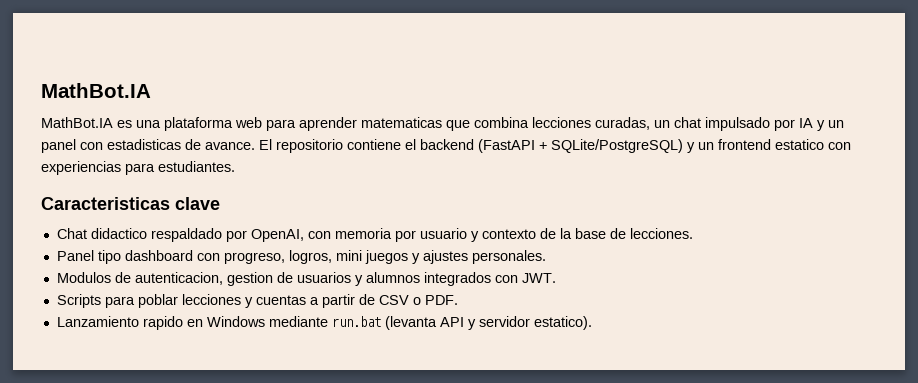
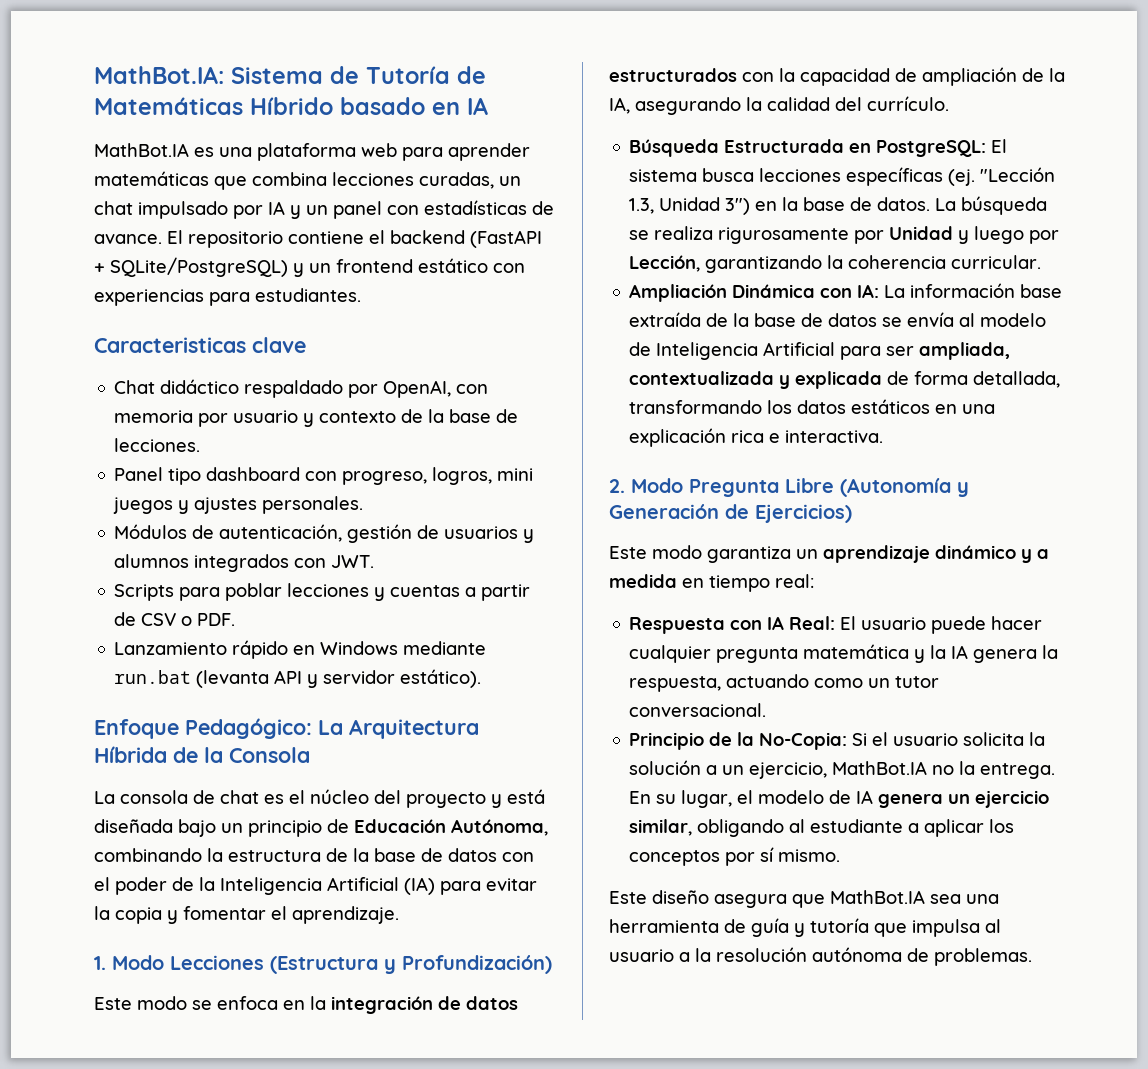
[41,83,151,98] MathBot.IA -> [94,66,486,84] [94,97,488,115] MathBot.IA: Sistema de Tutoría de Matemáticas Híbrido basado en IA
[361,117,442,128] matematicas -> [94,171,209,186] matemáticas
[107,139,181,150] estadisticas -> [424,200,527,215] estadísticas
[775,139,824,150] estatico -> [418,258,488,273] estático
[90,228,147,239] didactico -> [160,379,240,394] didáctico
[56,272,273,286] Modulos de autenticacion, gestion -> [114,524,413,543] Módulos de autenticación, gestión
[142,316,183,330] rapido -> [232,640,289,659] rápido
[533,316,592,330] estatico). -> [400,669,482,688] [94,718,479,739] [94,746,310,763] [94,789,545,808] [94,819,548,837] [94,848,534,862] [94,877,537,895] [94,906,399,924] [94,955,552,974] [94,996,518,1014] [609,67,1065,86] [609,96,949,115] [629,139,1008,157] [629,167,1056,186] [629,196,1048,215] [629,226,1060,244] [629,255,1042,273] [629,283,1063,302] [629,312,1047,327] [629,342,1011,360] [629,371,1061,389] [629,399,996,414] [629,428,884,447] [609,478,969,497] [609,504,852,523] [609,545,1049,563] [609,574,814,592] [629,616,1043,634] [629,644,1059,663] [629,674,940,692] [629,703,767,717] [629,732,1046,750] [629,760,1056,779] [629,790,1050,808] [629,819,1015,837] [629,847,841,866] [609,890,999,908] [609,918,1001,937] [609,947,1032,966] estático). // Enfoque Pedagógico: La Arquitectura Híbrida de la Consola // La consola de chat es el núcleo del proyecto y está diseñada bajo un principio de Educación Autónoma, combinando la estructura de la base de datos con el poder de la Inteligencia Artificial (IA) para evitar la copia y fomentar el aprendizaje. // 1. Modo Lecciones (Estructura y Profundización) // Este modo se enfoca en la integración de datos estructurados con la capacidad de ampliación de la IA, asegurando la calidad del currículo. // Búsqueda Estructurada en PostgreSQL: El sistema busca lecciones específicas (ej. "Lección 1.3, Unidad 3") en la base de datos. La búsqueda se realiza rigurosamente por Unidad y luego por Lección, garantizando la coherencia curricular. // Ampliación Dinámica con IA: La información base extraída de la base de datos se envía al modelo de Inteligencia Artificial para ser ampliada, contextualizada y explicada de forma detallada, transformando los datos estáticos en una explicación rica e interactiva. // 2. Modo Pregunta Libre (Autonomía y Generación de Ejercicios) // Este modo garantiza un aprendizaje dinámico y a medida en tiempo real: // Respuesta con IA Real: El usuario puede hacer cualquier pregunta matemática y la IA genera la respuesta, actuando como un tutor conversacional. // Principio de la No-Copia: Si el usuario solicita la solución a un ejercicio, MathBot.IA no la entrega. En su lugar, el modelo de IA genera un ejercicio similar, obligando al estudiante a aplicar los conceptos por sí mismo. // Este diseño asegura que MathBot.IA sea una herramienta de guía y tutoría que impulsa al usuario a la resolución autónoma de problemas.

